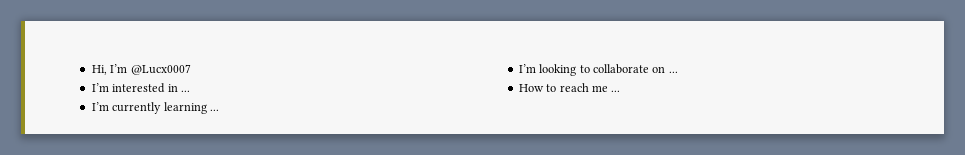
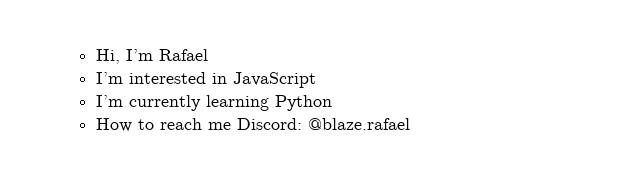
[130,64,191,75] @Lucx0007 -> [159,49,209,61] Rafael
[180,90,190,92] ... -> [233,72,317,88] JavaScript
[209,109,219,111] [518,64,678,76] ... // I’m looking to collaborate on ... -> [275,95,333,111] Python
[611,90,621,92] ... -> [237,118,411,130] Discord: @blaze.rafael

